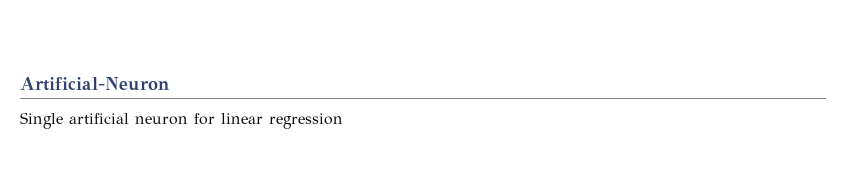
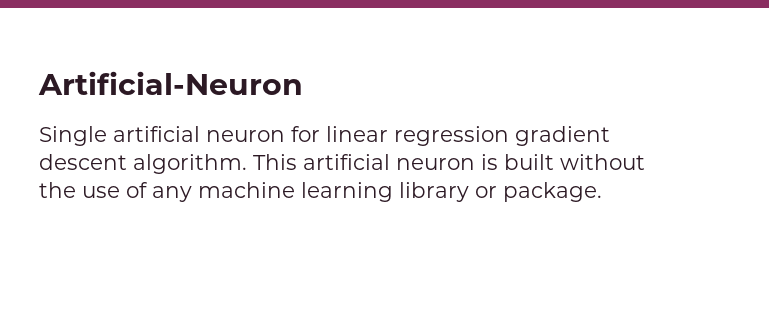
(343, 121) none -> [515,126,610,146] [39,154,645,174] [39,182,602,202] gradient descent algorithm. This artificial neuron is built without the use of any machine learning library or package.

